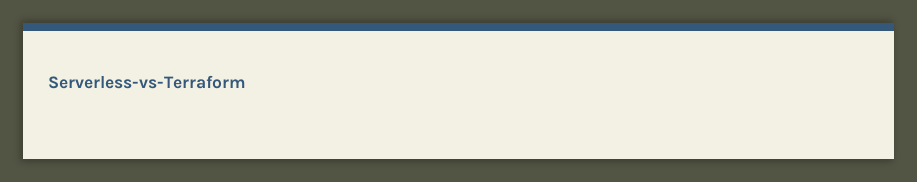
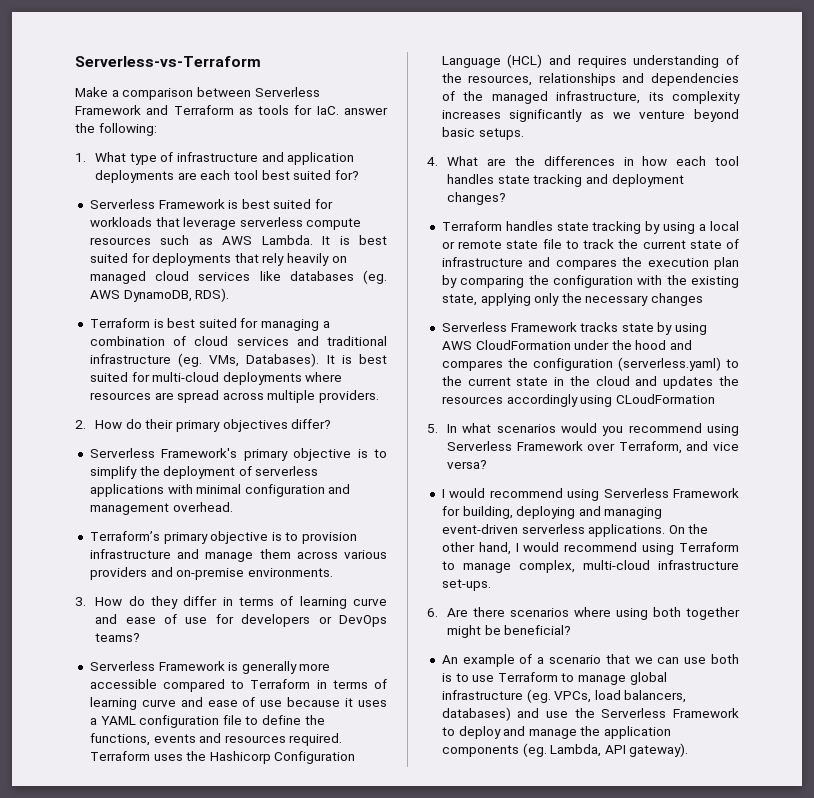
(246, 82) none -> [75,87,320,100] [75,105,388,115] [75,123,157,136] [75,152,355,165] [95,170,360,183] [89,199,334,209] [89,217,362,230] [89,235,387,245] [89,253,347,266] [89,270,387,284] [89,288,230,302] [89,318,330,331] [89,336,387,346] [89,353,387,367] [89,372,343,385] [89,390,380,403] [75,419,332,432] [89,448,387,461] [89,466,319,479] [89,484,351,497] [89,502,233,515] [89,531,358,544] [89,549,387,562] [89,567,333,580] [75,596,387,609] [95,614,388,627] [95,633,141,642] [89,661,331,674] [89,679,387,692] [89,697,387,710] [89,715,325,728] [89,733,343,746] [89,751,356,764] [441,54,739,68] [441,73,739,86] [441,91,740,104] [441,109,739,122] [441,127,524,140] [427,156,739,166] [447,174,684,187] [447,192,507,205] [441,221,739,234] [441,239,739,249] [441,257,739,270] [441,275,739,288] [441,293,704,306] [441,322,708,335] [441,340,693,350] [441,357,739,371] [441,376,739,389] [441,394,715,407] [427,423,739,436] [447,441,739,454] [447,460,488,469] [441,488,739,501] [441,506,663,519] [441,524,709,537] [441,542,739,555] [441,560,739,573] [441,579,491,591] [427,607,740,620] [447,625,572,638] [441,654,739,667] [441,672,667,685] [441,689,687,703] [441,707,739,721] [441,726,672,739] [441,743,689,757] // Make a comparison between Serverless Framework and Terraform as tools for IaC. answer the following: // 1. What type of infrastructure and application deployments are each tool best suited for? // Serverless Framework is best suited for workloads that leverage serverless compute resources such as AWS Lambda. It is best suited for deployments that rely heavily on managed cloud services like databases (eg. AWS DynamoDB, RDS). // Terraform is best suited for managing a combination of cloud services and traditional infrastructure (eg. VMs, Databases). It is best suited for multi-cloud deployments where resources are spread across multiple providers. // 2. How do their primary objectives differ? // Serverless Framework's primary objective is to simplify the deployment of serverless applications with minimal configuration and management overhead. // Terraform’s primary objective is to provision infrastructure and manage them across various providers and on-premise environments. // 3. How do they differ in terms of learning curve and ease of use for developers or DevOps teams? // Serverless Framework is generally more accessible compared to Terraform in terms of learning curve and ease of use because it uses a YAML configuration file to define the functions, events and resources required. Terraform uses the Hashicorp Configuration Language (HCL) and requires understanding of the resources, relationships and dependencies of the managed infrastructure, its complexity increases significantly as we venture beyond basic setups. // 4. What are the differences in how each tool handles state tracking and deployment changes? // Terraform handles state tracking by using a local or remote state file to track the current state of infrastructure and compares the execution plan by comparing the configuration with the existing state, applying only the necessary changes // Serverless Framework tracks state by using AWS CloudFormation under the hood and compares the configuration (serverless.yaml) to the current state in the cloud and updates the resources accordingly using CLoudFormation // 5. In what scenarios would you recommend using Serverless Framework over Terraform, and vice versa? // I would recommend using Serverless Framework for building, deploying and managing event-driven serverless applications. On the other hand, I would recommend using Terraform to manage complex, multi-cloud infrastructure set-ups. // 6. Are there scenarios where using both together might be beneficial? // An example of a scenario that we can use both is to use Terraform to manage global infrastructure (eg. VPCs, load balancers, databases) and use the Serverless Framework to deploy and manage the application components (eg. Lambda, API gateway).

